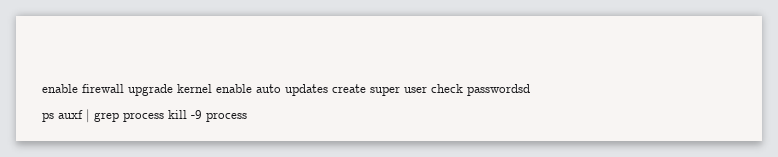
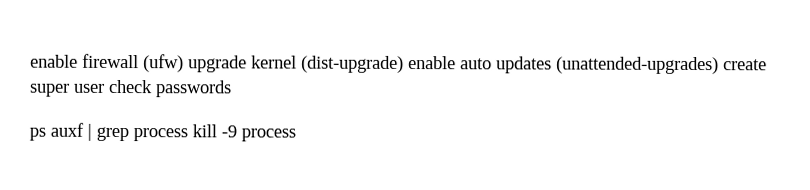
(124, 88) none -> [143,54,184,73] (ufw)
(212, 88) none -> [301,55,404,73] (dist-upgrade)
(328, 90) none -> [556,56,719,75] (unattended-upgrades)
[467,84,530,96] passwordsd -> [155,80,232,98] passwords

